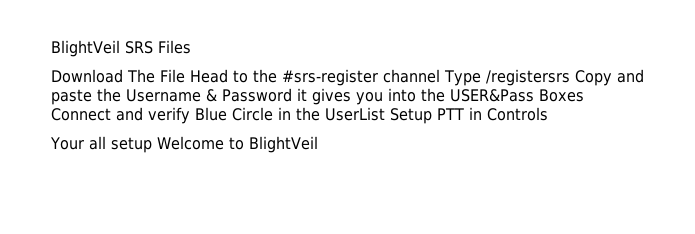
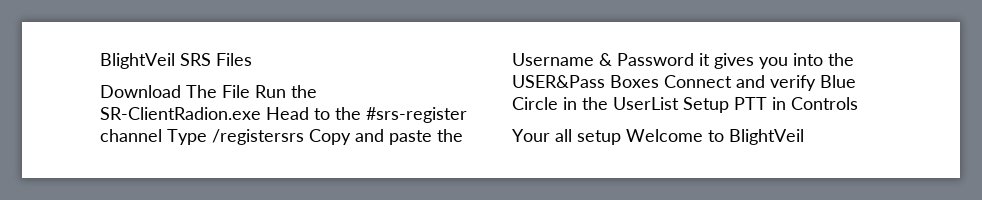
(185, 76) none -> [255,85,317,98] [100,107,261,120] Run the SR-ClientRadion.exe

